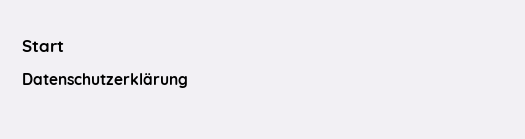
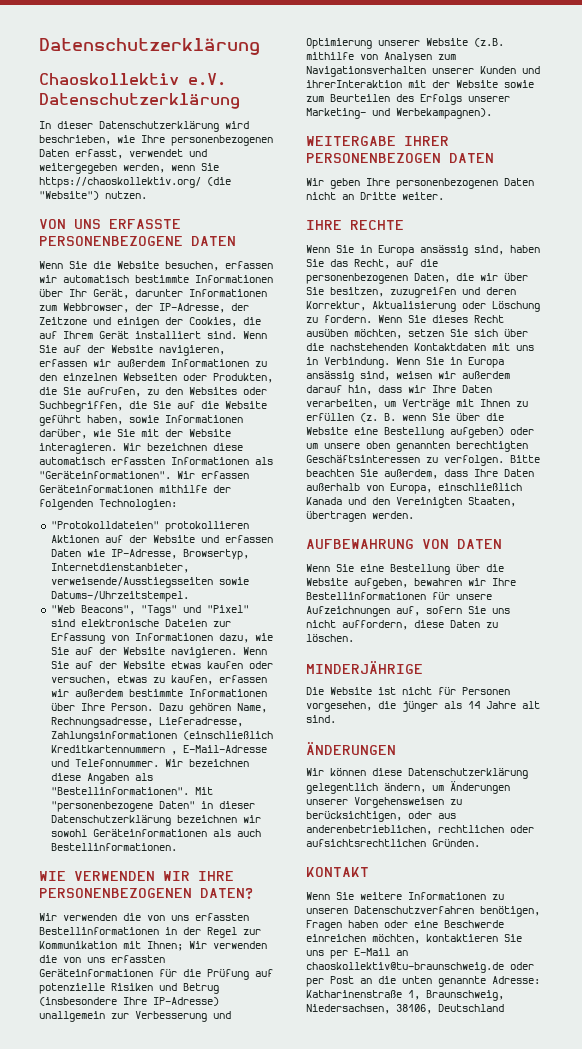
[22,40,64,52] [22,73,188,88] Start // Datenschutzerklärung -> [39,38,260,55] [39,73,226,86] [39,93,240,109] [39,121,249,132] [39,135,273,146] [39,149,207,159] [39,163,219,174] [39,177,231,188] [39,191,147,200] [39,219,181,229] [39,236,236,246] [39,261,273,271] [39,275,273,283] [39,289,267,299] [39,303,249,313] [39,317,261,328] [39,331,267,339] [39,345,225,356] [39,359,267,367] [39,373,273,383] [39,387,267,397] [39,401,267,412] [39,415,243,426] [39,429,231,439] [39,443,243,454] [39,457,273,465] [39,471,249,479] [39,485,231,493] [39,499,177,510] [50,521,249,532] [50,535,273,543] [50,549,249,560] [50,563,189,573] [50,577,249,588] [50,591,189,602] [50,605,249,616] [50,619,231,627] [50,633,273,644] [50,647,267,658] [50,661,273,669] [50,675,267,685] [50,689,267,697] [50,703,267,714] [50,717,243,728] [50,731,273,742] [50,745,267,755] [50,759,249,767] [50,773,153,784] [50,787,213,795] [50,801,255,812] [50,815,261,826] [50,829,261,837] [50,843,177,851] [39,871,234,881] [39,888,253,899] [39,913,249,921] [39,927,261,938] [39,941,267,951] [39,955,165,963] [39,969,273,980] [39,983,219,994] [39,997,219,1006] [39,1011,231,1022] [306,38,504,49] [306,52,456,62] [306,66,540,77] [306,80,534,88] [306,94,510,105] [306,108,492,119] [306,136,449,146] [306,153,494,163] [306,178,534,189] [306,192,444,200] [306,220,404,230] [306,245,540,256] [306,259,438,269] [306,273,528,284] [306,287,516,298] [306,301,540,312] [306,315,504,323] [306,329,528,339] [306,343,534,351] [306,357,504,368] [306,371,510,382] [306,385,492,395] [306,399,528,410] [306,413,504,422] [306,427,534,438] [306,441,528,452] [306,455,540,466] [306,469,534,479] [306,483,522,494] [306,497,516,508] [306,511,414,522] [306,539,502,549] [306,564,504,575] [306,578,516,589] [306,592,492,600] [306,606,510,617] [306,620,498,630] [306,634,354,642] [306,661,423,674] [306,687,510,695] [306,701,540,712] [306,715,336,723] [306,742,396,755] [306,768,528,779] [306,781,510,794] [306,797,462,808] [306,811,456,822] [306,825,534,835] [306,839,480,847] [306,867,369,877] [306,892,504,900] [306,906,540,917] [306,920,504,931] [306,934,522,944] [306,948,408,959] [306,962,534,973] [306,976,540,987] [306,990,504,1001] [306,1004,504,1014] Datenschutzerklärung // Chaoskollektiv e.V. Datenschutzerklärung // In dieser Datenschutzerklärung wird beschrieben, wie Ihre personenbezogenen Daten erfasst, verwendet und weitergegeben werden, wenn Sie https://chaoskollektiv.org/ (die "Website") nutzen. // VON UNS ERFASSTE PERSONENBEZOGENE DATEN // Wenn Sie die Website besuchen, erfassen wir automatisch bestimmte Informationen über Ihr Gerät, darunter Informationen zum Webbrowser, der IP-Adresse, der Zeitzone und einigen der Cookies, die auf Ihrem Gerät installiert sind. Wenn Sie auf der Website navigieren, erfassen wir außerdem Informationen zu den einzelnen Webseiten oder Produkten, die Sie aufrufen, zu den Websites oder Suchbegriffen, die Sie auf die Website geführt haben, sowie Informationen darüber, wie Sie mit der Website interagieren. Wir bezeichnen diese automatisch erfassten Informationen als "Geräteinformationen". Wir erfassen Geräteinformationen mithilfe der folgenden Technologien: // "Protokolldateien" protokollieren Aktionen auf der Website und erfassen Daten wie IP-Adresse, Browsertyp, Internetdienstanbieter, verweisende/Ausstiegsseiten sowie Datums-/Uhrzeitstempel. // "Web Beacons", "Tags" und "Pixel" sind elektronische Dateien zur Erfassung von Informationen dazu, wie Sie auf der Website navigieren. Wenn Sie auf der Website etwas kaufen oder versuchen, etwas zu kaufen, erfassen wir außerdem bestimmte Informationen über Ihre Person. Dazu gehören Name, Rechnungsadresse, Lieferadresse, Zahlungsinformationen (einschließlich Kreditkartennummern , E-Mail-Adresse und Telefonnummer. Wir bezeichnen diese Angaben als "Bestellinformationen". Mit "personenbezogene Daten" in dieser Datenschutzerklärung bezeichnen wir sowohl Geräteinformationen als auch Bestellinformationen. // WIE VERWENDEN WIR IHRE PERSONENBEZOGENEN DATEN? // Wir verwenden die von uns erfassten Bestellinformationen in der Regel zur Kommunikation mit Ihnen; Wir verwenden die von uns erfassten Geräteinformationen für die Prüfung auf potenzielle Risiken und Betrug (insbesondere Ihre IP-Adresse) unallgemein zur Verbesserung und Optimierung unserer Website (z.B. mithilfe von Analysen zum Navigationsverhalten unserer Kunden und ihrerInteraktion mit der Website sowie zum Beurteilen des Erfolgs unserer Marketing- und Werbekampagnen). // WEITERGABE IHRER PERSONENBEZOGEN DATEN // Wir geben Ihre personenbezogenen Daten nicht an Dritte weiter. // IHRE RECHTE // Wenn Sie in Europa ansässig sind, haben Sie das Recht, auf die personenbezogenen Daten, die wir über Sie besitzen, zuzugreifen und deren Korrektur, Aktualisierung oder Löschung zu fordern. Wenn Sie dieses Recht ausüben möchten, setzen Sie sich über die nachstehenden Kontaktdaten mit uns in Verbindung. Wenn Sie in Europa ansässig sind, weisen wir außerdem darauf hin, dass wir Ihre Daten verarbeiten, um Verträge mit Ihnen zu erfüllen (z. B. wenn Sie über die Website eine Bestellung aufgeben) oder um unsere oben genannten berechtigten Geschäftsinteressen zu verfolgen. Bitte beachten Sie außerdem, dass Ihre Daten außerhalb von Europa, einschließlich Kanada und den Vereinigten Staaten, übertragen werden. // AUFBEWAHRUNG VON DATEN // Wenn Sie eine Bestellung über die Website aufgeben, bewahren wir Ihre Bestellinformationen für unsere Aufzeichnungen auf, sofern Sie uns nicht auffordern, diese Daten zu löschen. // MINDERJÄHRIGE // Die Website ist nicht für Personen vorgesehen, die jünger als 14 Jahre alt sind. // ÄNDERUNGEN // Wir können diese Datenschutzerklärung gelegentlich ändern, um Änderungen unserer Vorgehensweisen zu berücksichtigen, oder aus anderenbetrieblichen, rechtlichen oder aufsichtsrechtlichen Gründen. // KONTAKT // Wenn Sie weitere Informationen zu unseren Datenschutzverfahren benötigen, Fragen haben oder eine Beschwerde einreichen möchten, kontaktieren Sie uns per E-Mail an chaoskollektiv@tu-braunschweig.de oder per Post an die unten genannte Adresse: Katharinenstraße 1, Braunschweig, Niedersachsen, 38106, Deutschland

